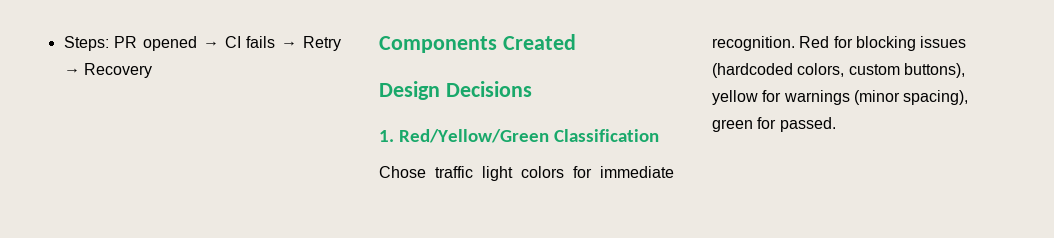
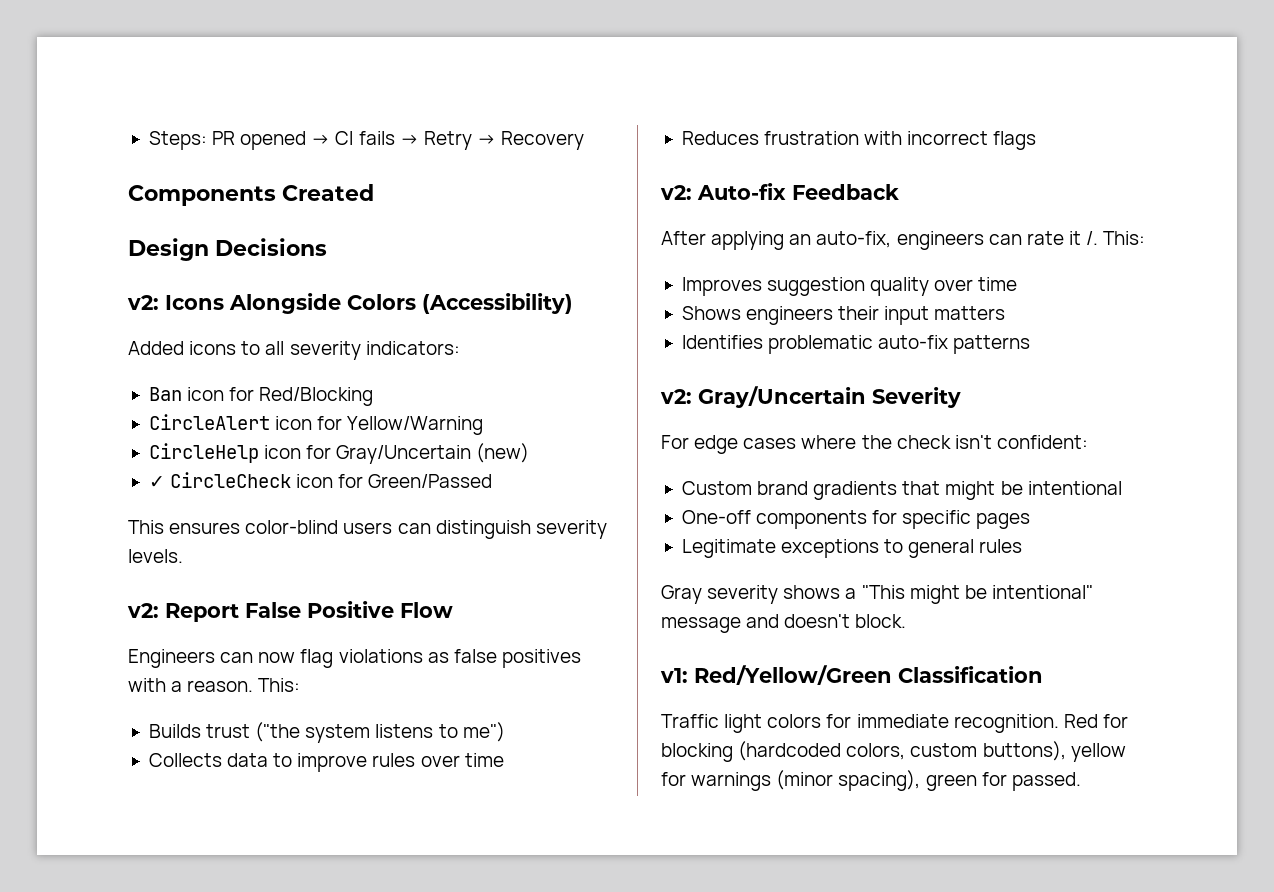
[379,130,394,142] 1. -> [127,293,573,314] [128,341,460,360] [148,387,374,406] [148,414,484,435] [148,443,530,464] [148,472,493,488] [128,520,607,539] [128,549,183,563] [127,601,453,622] [128,649,581,668] [128,678,301,692] [148,722,505,743] [148,753,504,772] [681,131,1037,150] [660,183,899,200] [661,231,1146,250] [681,277,1018,296] [681,306,1006,325] [681,335,1031,354] [660,386,961,408] [661,435,1088,454] [681,481,1122,500] [681,510,1031,529] [681,539,1023,558] [661,585,1093,604] [661,614,907,633] [660,668,688,683] v2: Icons Alongside Colors (Accessibility) // Added icons to all severity indicators: // Ban icon for Red/Blocking // CircleAlert icon for Yellow/Warning // CircleHelp icon for Gray/Uncertain (new) // ✓ CircleCheck icon for Green/Passed // This ensures color-blind users can distinguish severity levels. // v2: Report False Positive Flow // Engineers can now flag violations as false positives with a reason. This: // Builds trust ("the system listens to me") // Collects data to improve rules over time // Reduces frustration with incorrect flags // v2: Auto-fix Feedback // After applying an auto-fix, engineers can rate it /. This: // Improves suggestion quality over time // Shows engineers their input matters // Identifies problematic auto-fix patterns // v2: Gray/Uncertain Severity // For edge cases where the check isn't confident: // Custom brand gradients that might be intentional // One-off components for specific pages // Legitimate exceptions to general rules // Gray severity shows a "This might be intentional" message and doesn't block. // v1:
[379,166,473,178] Chose traffic -> [661,714,719,728] Traffic
[920,36,967,48] issues -> (733, 752) none

